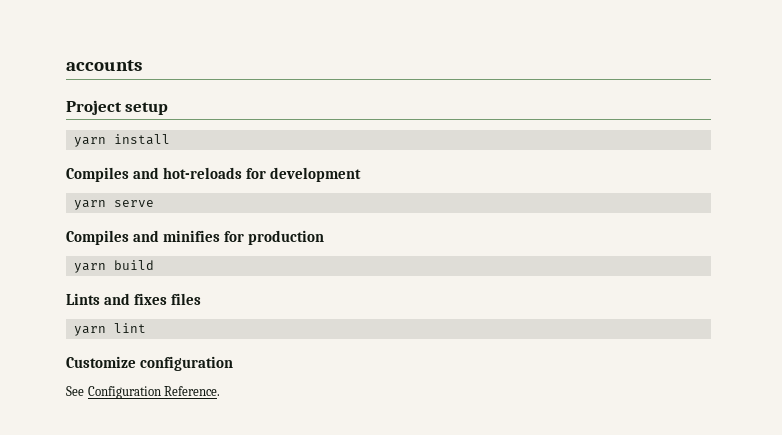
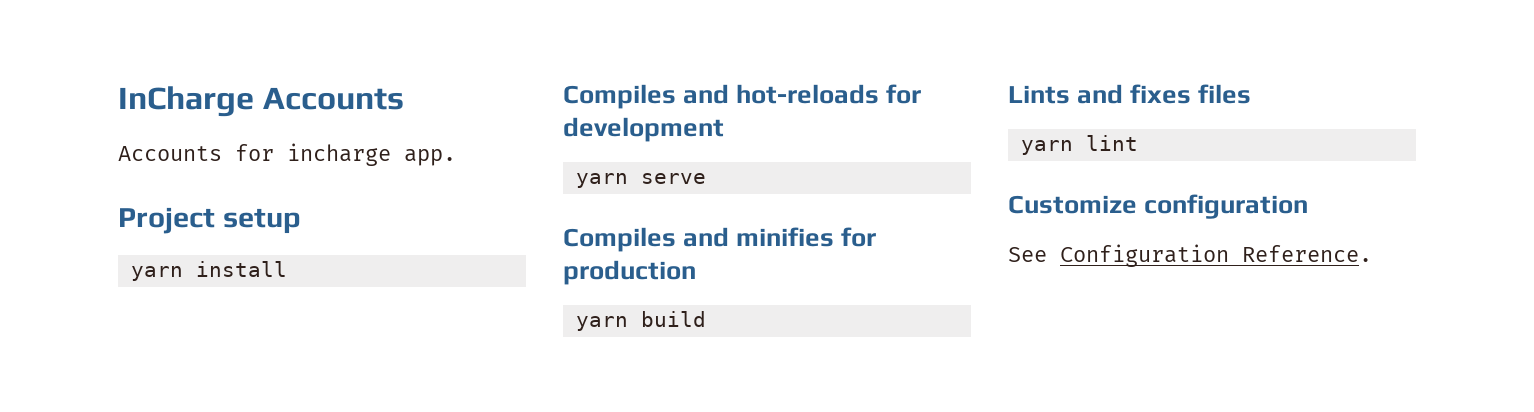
[66,60,142,71] accounts -> [118,86,404,117] [118,143,456,166] InCharge Accounts // Accounts for incharge app.

